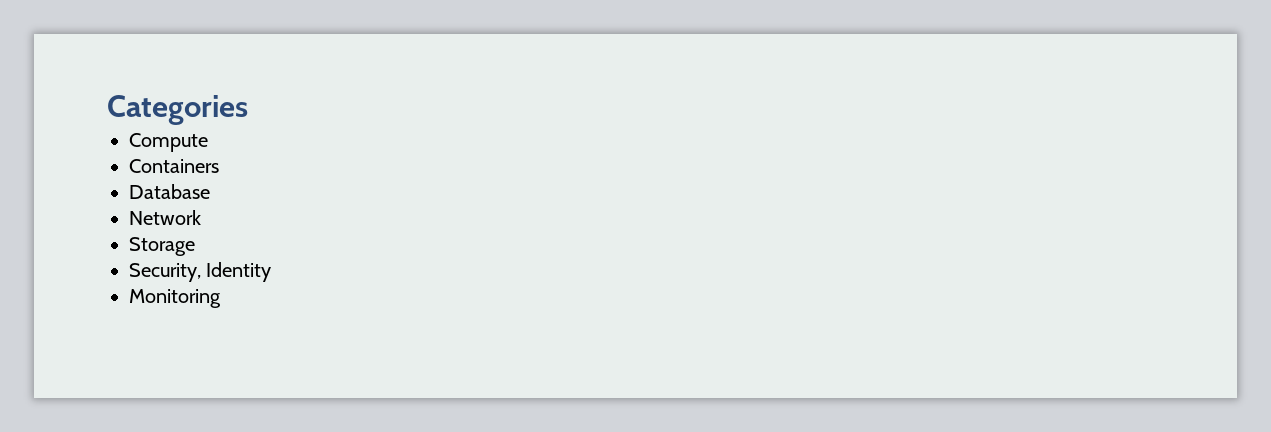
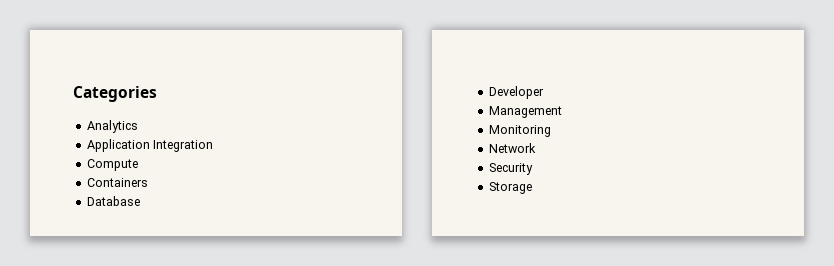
(248, 110) none -> [86,120,138,133] [86,139,214,152] // Analytics // Application Integration
(210, 191) none -> [488,86,544,99] [488,106,562,118] [488,125,551,137] // Developer // Management // Monitoring
(201, 217) none -> [488,163,533,175] // Security
[129,262,272,282] [129,289,221,308] // Security, Identity // Monitoring -> (532, 188) none

